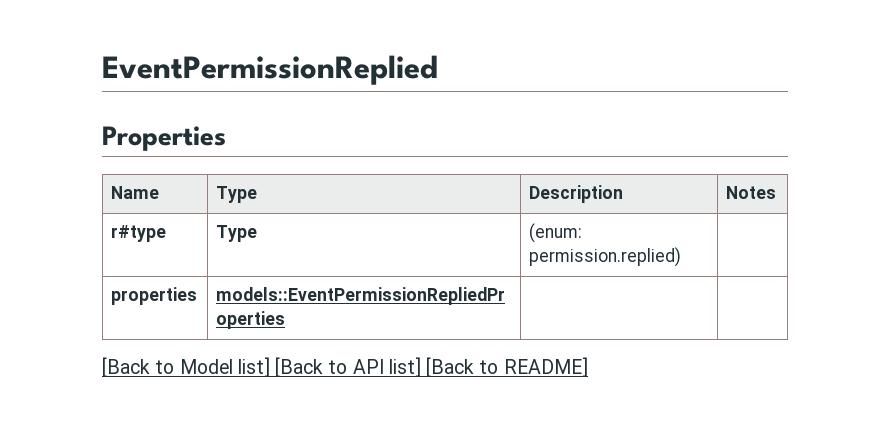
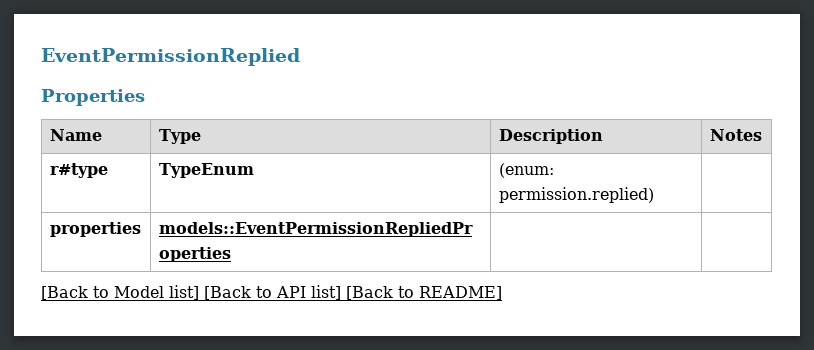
[216,225,258,242] Type -> [158,163,254,178] TypeEnum

